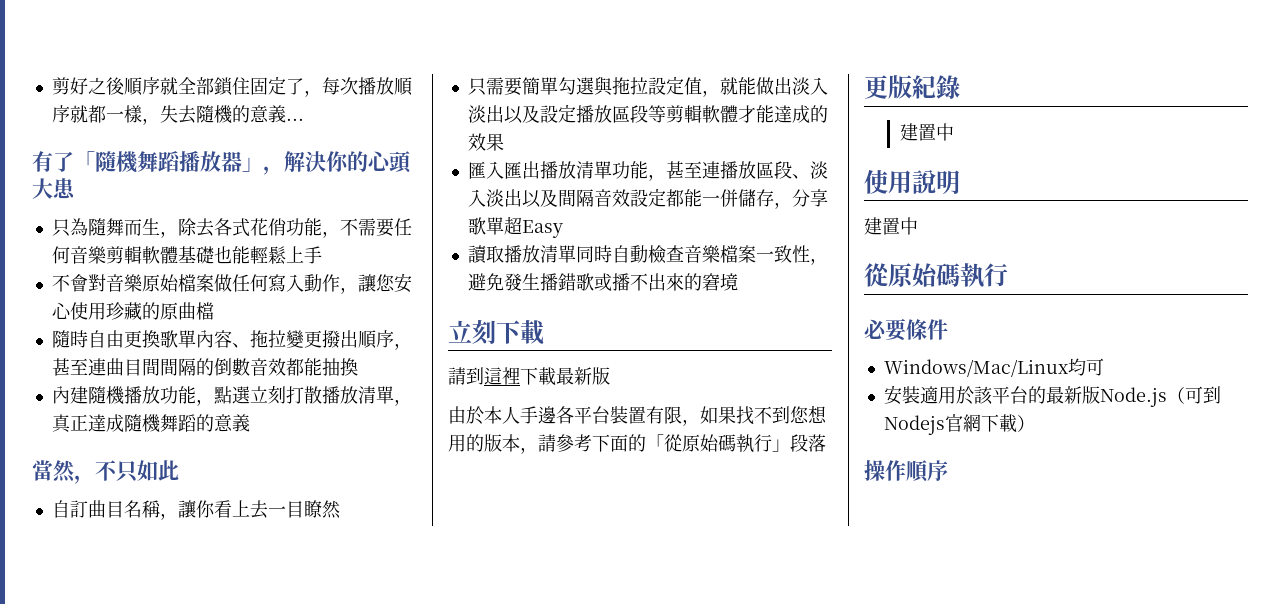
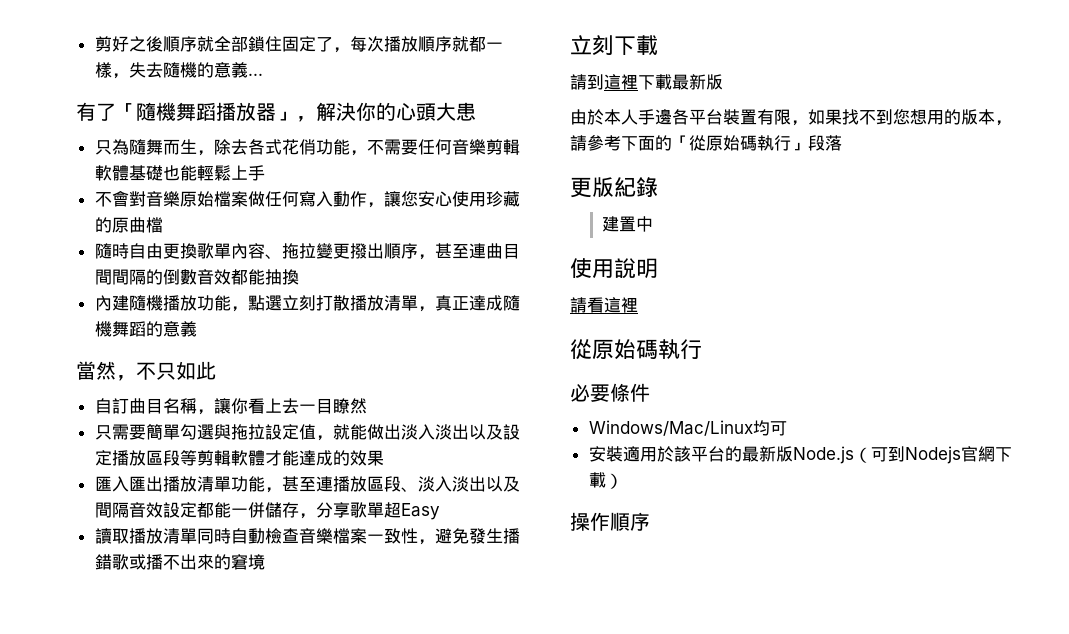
[864,217,918,235] 建置中 -> [570,296,638,313] 請看這裡

